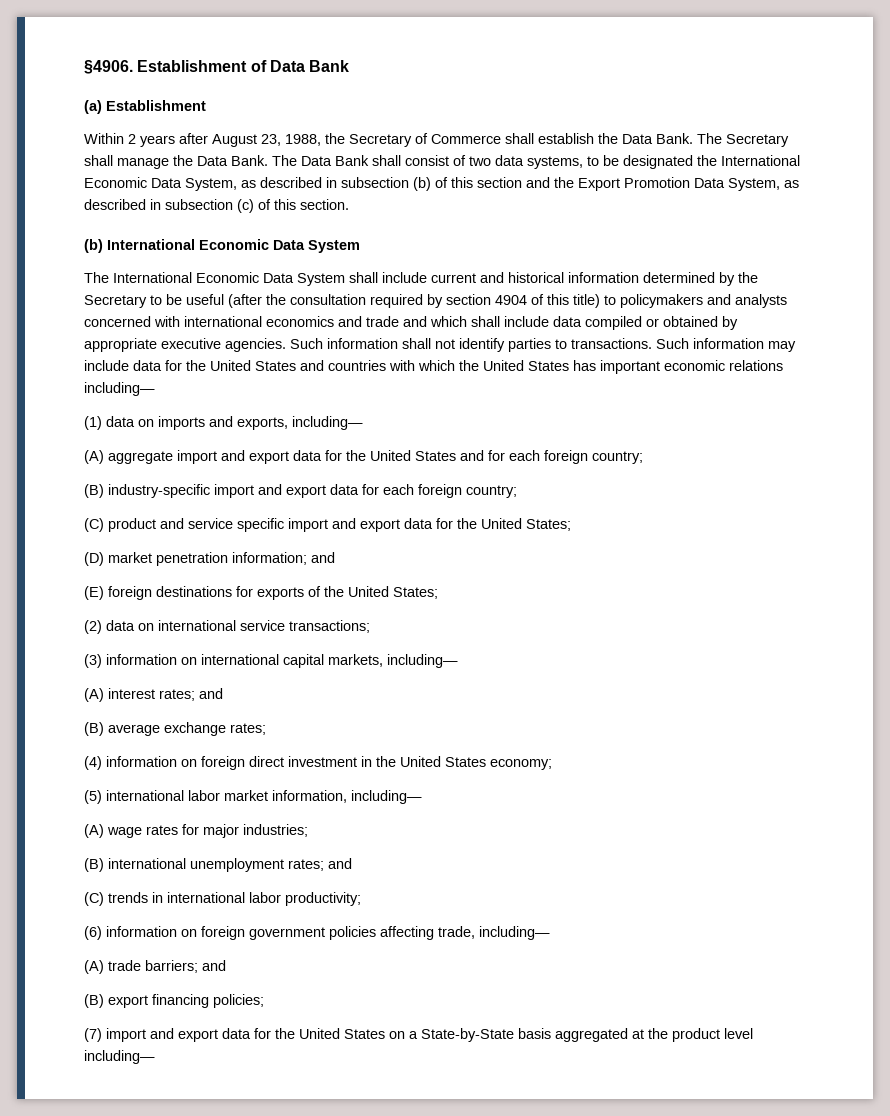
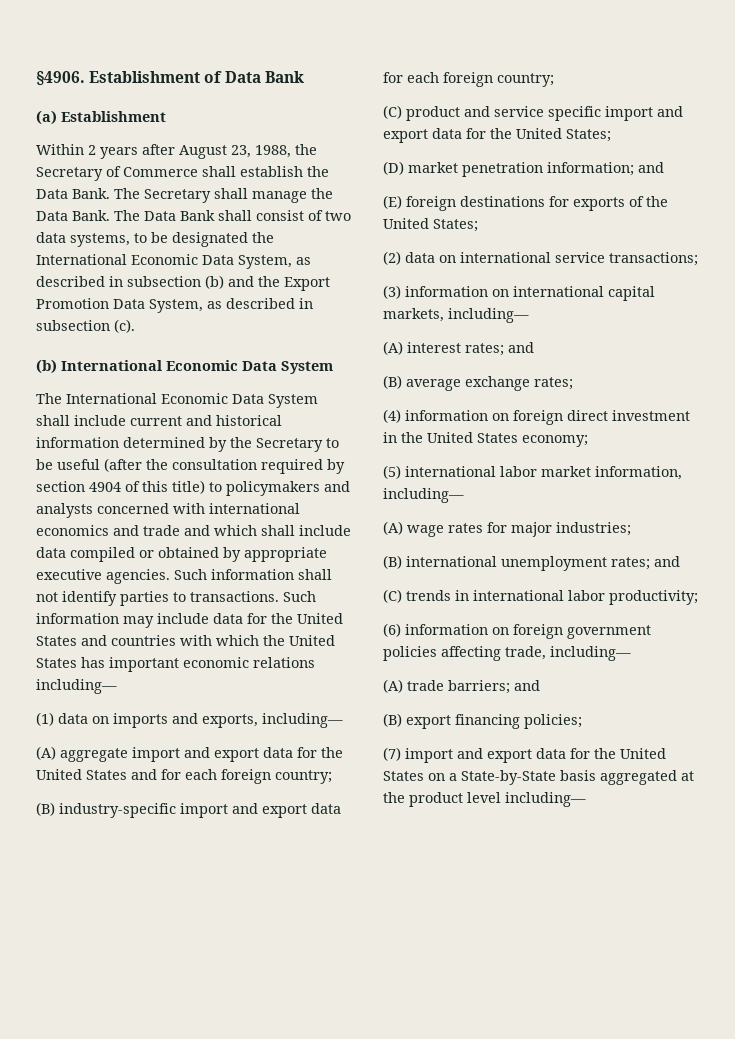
[435,177,522,188] of this section -> (224, 282) none
[237,199,349,213] (c) of this section. -> [114,319,135,333] (c).

